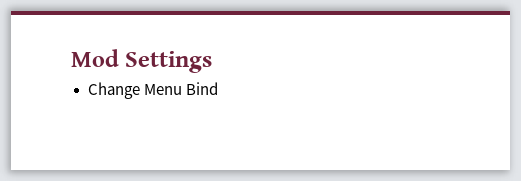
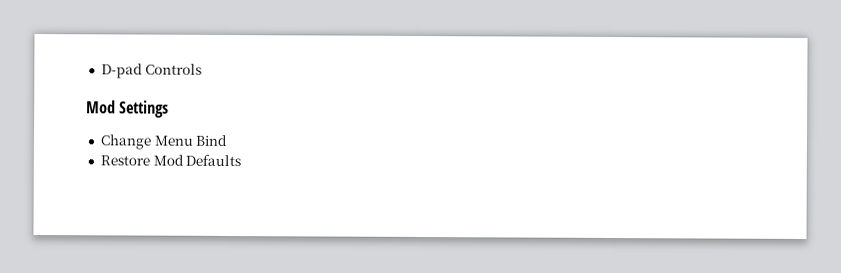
(71, 58) none -> [100,63,202,79] D-pad Controls //
(218, 88) none -> [99,154,242,167] // Restore Mod Defaults

